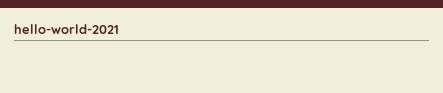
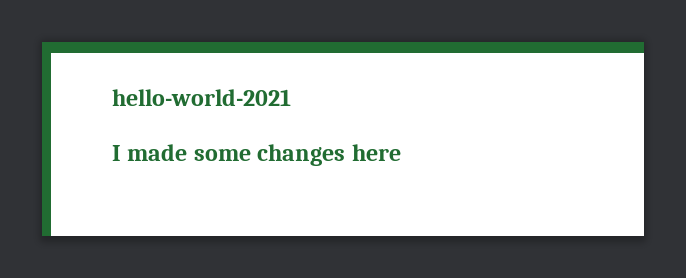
(119, 29) none -> [112,144,401,166] // I made some changes here

